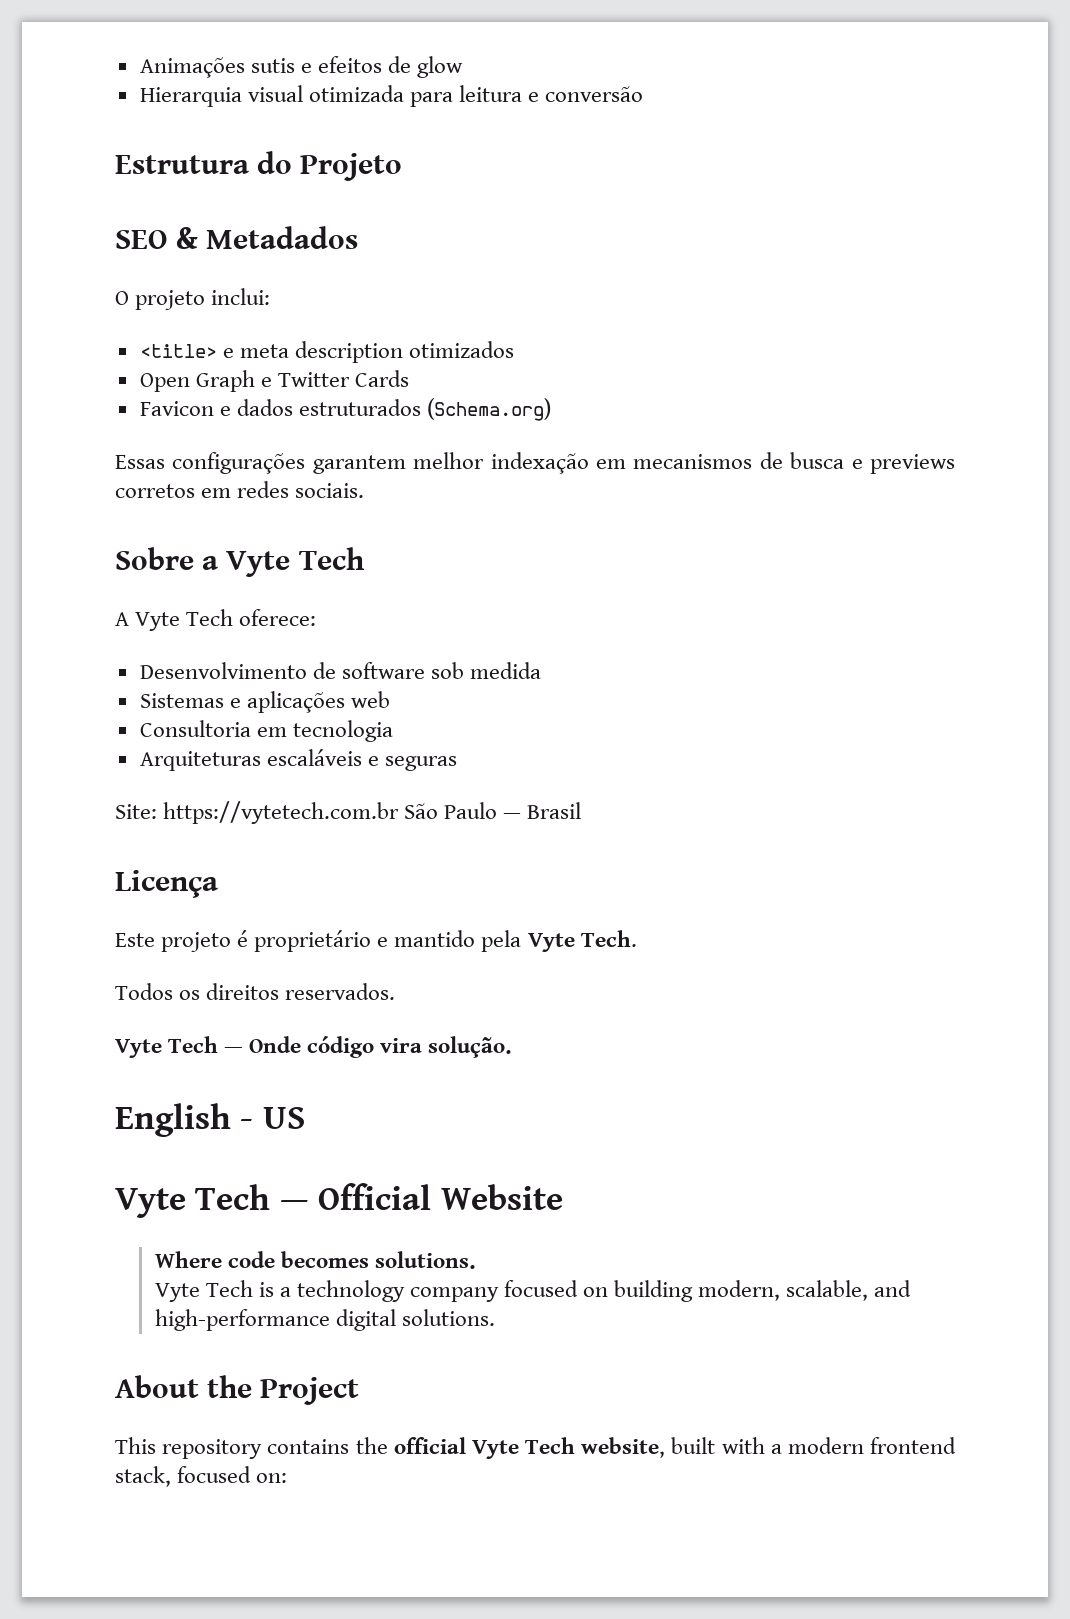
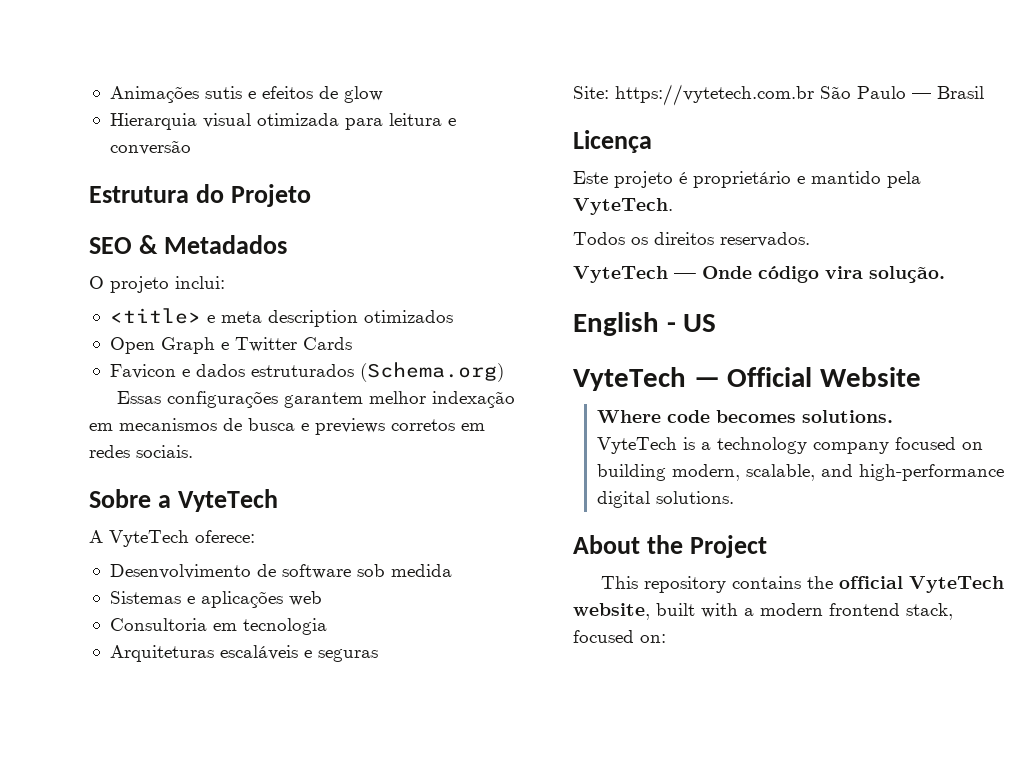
[226,547,365,577] Vyte Tech -> [177,489,278,512] VyteTech
[135,609,234,631] Vyte Tech -> [109,530,189,547] VyteTech
[527,930,637,952] Vyte Tech. -> [573,198,673,215] VyteTech.
[115,1036,219,1058] Vyte Tech -> [573,266,668,283] VyteTech
[115,1184,271,1218] Vyte Tech -> [573,367,686,391] VyteTech
[154,1280,253,1302] Vyte Tech -> [597,437,678,454] VyteTech
[471,1437,575,1459] Vyte Tech -> [908,576,1004,593] VyteTech

